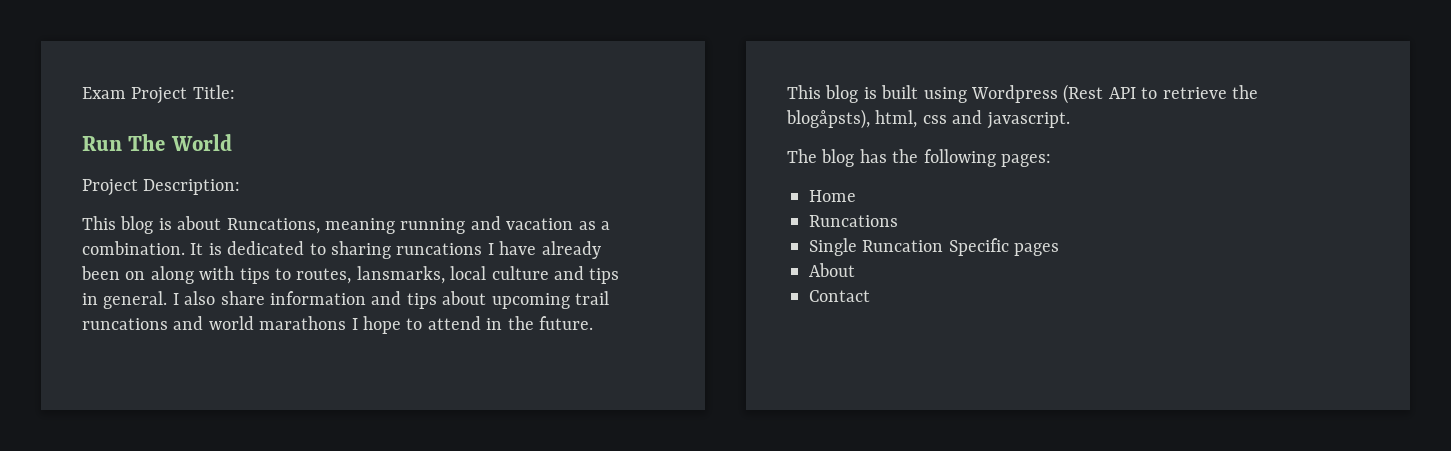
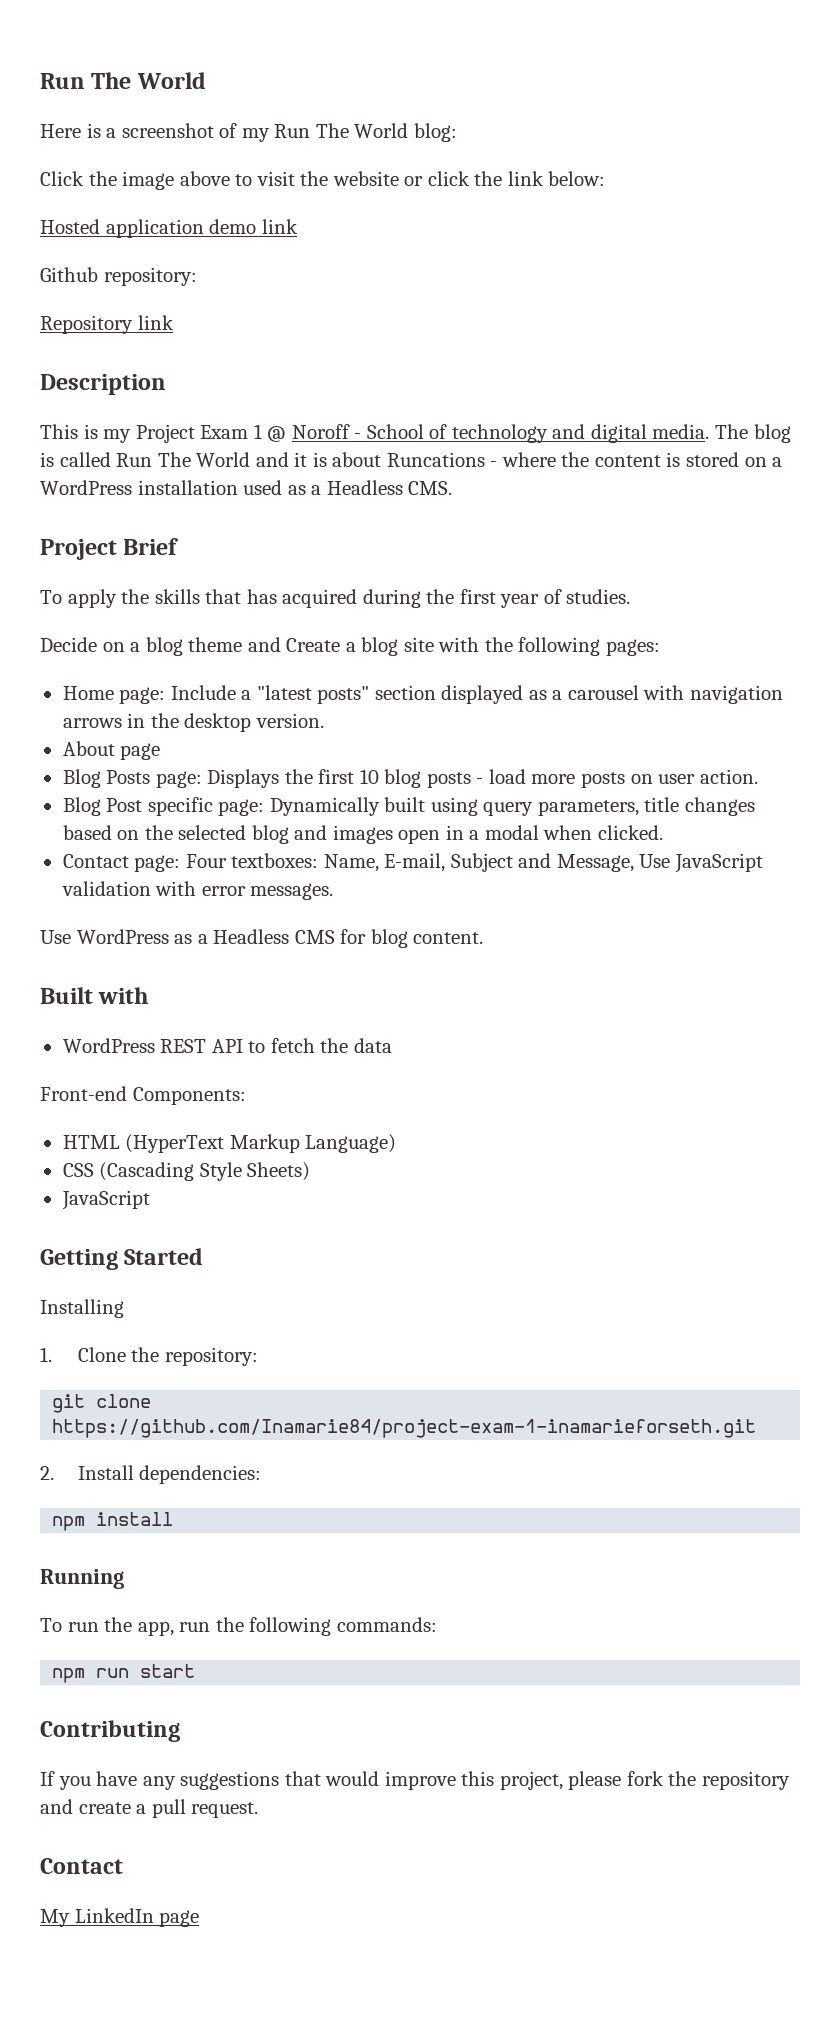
[82,85,235,104] Exam Project Title: // -> (40, 81) none
[82,179,241,196] [82,216,610,234] [82,241,601,259] [81,266,620,284] [82,291,609,309] [82,316,593,334] [787,84,1258,104] [786,109,1070,129] [787,149,1051,167] [809,190,856,202] [809,215,898,227] [809,238,1060,256] [809,263,855,277] [809,290,870,302] Project Description: // This blog is about Runcations, meaning running and vacation as a combination. It is dedicated to sharing runcations I have already been on along with tips to routes, lansmarks, local culture and tips in general. I also share information and tips about upcoming trail runcations and world marathons I hope to attend in the future. // This blog is built using Wordpress (Rest API to retrieve the blogåpsts), html, css and javascript. // The blog has the following pages: // Home // Runcations // Single Runcation Specific pages // About // Contact -> [40,123,457,142] [40,171,606,190] [40,219,298,238] [40,267,197,286] [40,315,174,334] [40,374,166,395] [40,424,791,443] [40,452,783,467] [40,480,453,495] [40,538,179,560] [40,589,631,608] [40,637,660,656] [62,685,783,704] [62,713,324,732] [62,741,161,760] [62,769,758,788] [62,797,755,816] [62,825,663,844] [62,853,763,873] [61,881,334,900] [40,929,484,948] [40,987,149,1004] [62,1038,392,1053] [40,1086,246,1105] [62,1134,397,1153] [62,1162,311,1181] [61,1190,150,1210] [40,1248,204,1270] [40,1299,124,1318] [40,1347,258,1366] [52,1394,152,1413] [52,1419,757,1438] [40,1465,262,1484] [52,1512,174,1531] [40,1569,124,1589] [40,1617,437,1636] [52,1664,196,1683] [40,1720,180,1742] [40,1771,790,1790] [40,1799,259,1818] [40,1858,123,1874] [40,1908,200,1927] Here is a screenshot of my Run The World blog: // Click the image above to visit the website or click the link below: // Hosted application demo link // Github repository: // Repository link // Description // This is my Project Exam 1 @ Noroff - School of technology and digital media. The blog is called Run The World and it is about Runcations - where the content is stored on a WordPress installation used as a Headless CMS. // Project Brief // To apply the skills that has acquired during the first year of studies. // Decide on a blog theme and Create a blog site with the following pages: // Home page: Include a "latest posts" section displayed as a carousel with navigation arrows in the desktop version. // About page // Blog Posts page: Displays the first 10 blog posts - load more posts on user action. // Blog Post specific page: Dynamically built using query parameters, title changes based on the selected blog and images open in a modal when clicked. // Contact page: Four textboxes: Name, E-mail, Subject and Message, Use JavaScript validation with error messages. // Use WordPress as a Headless CMS for blog content. // Built with // WordPress REST API to fetch the data // Front-end Components: // HTML (HyperText Markup Language) // CSS (Cascading Style Sheets) // JavaScript // Getting Started // Installing // 1. Clone the repository: // git clone https://github.com/Inamarie84/project-exam-1-inamarieforseth.git // 2. Install dependencies: // npm install // Running // To run the app, run the following commands: // npm run start // Contributing // If you have any suggestions that would improve this project, please fork the repository and create a pull request. // Contact // My LinkedIn page

